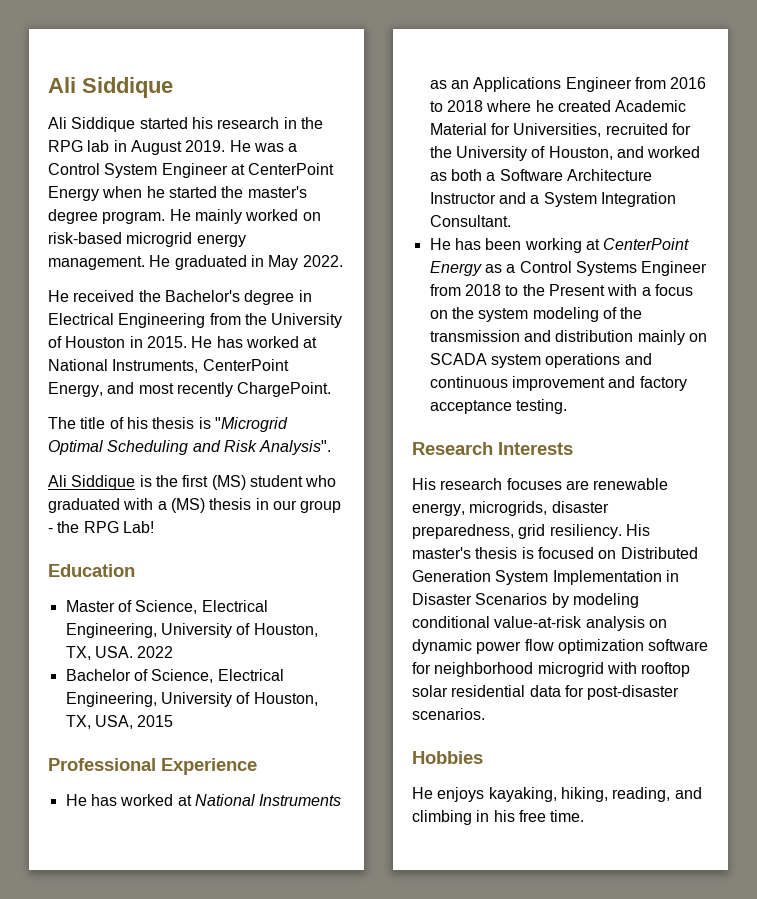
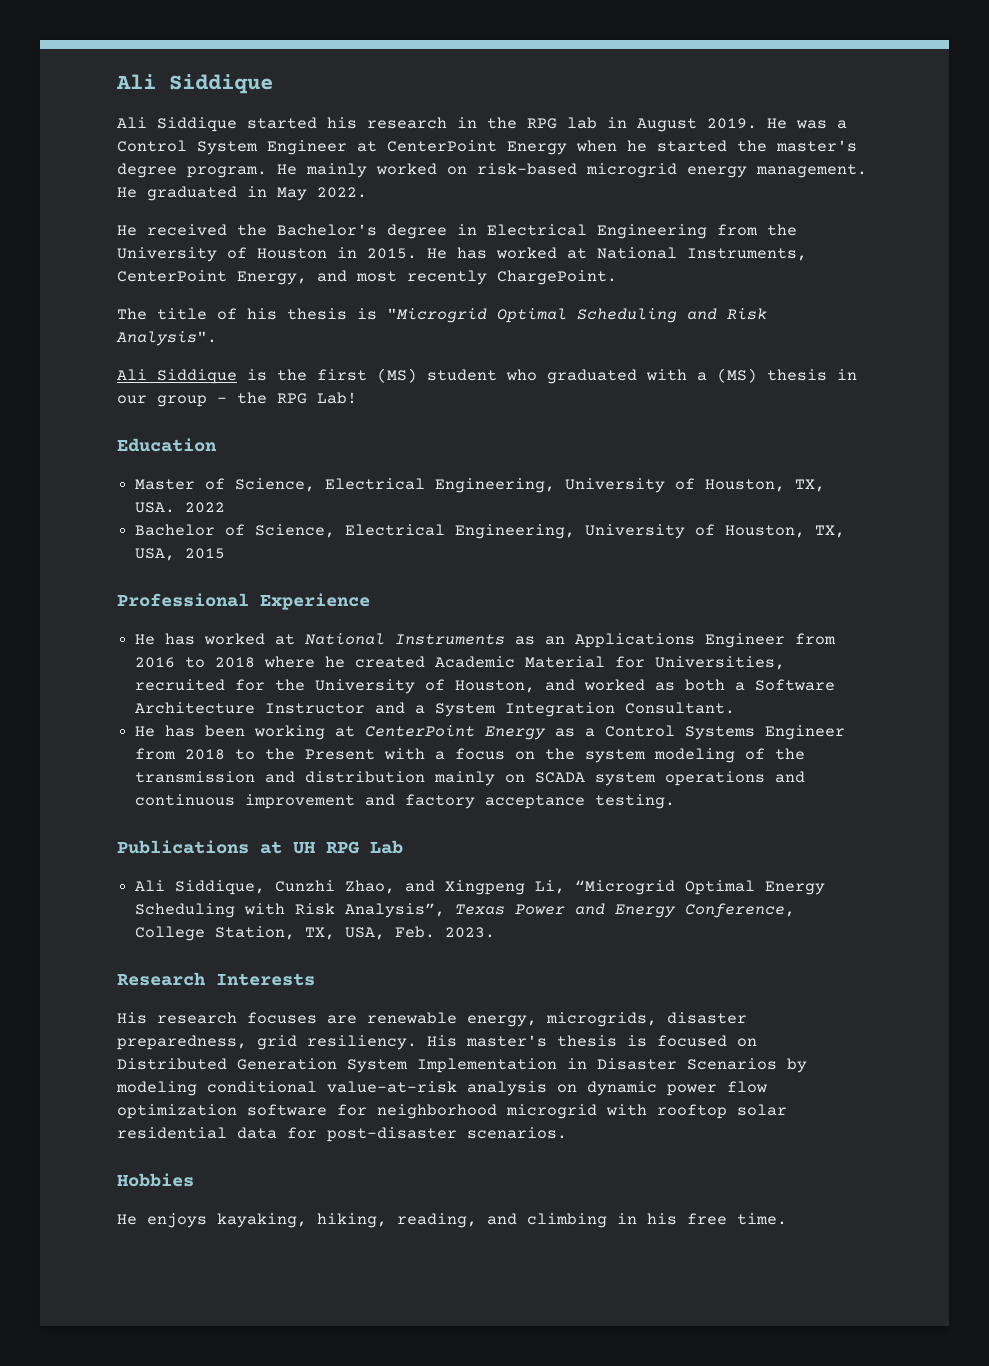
(567, 406) none -> [117,840,403,854] [135,880,826,895] [135,903,796,918] [135,926,496,941] // Publications at UH RPG Lab // Ali Siddique, Cunzhi Zhao, and Xingpeng Li, “Microgrid Optimal Energy Scheduling with Risk Analysis”, Texas Power and Energy Conference, College Station, TX, USA, Feb. 2023.

